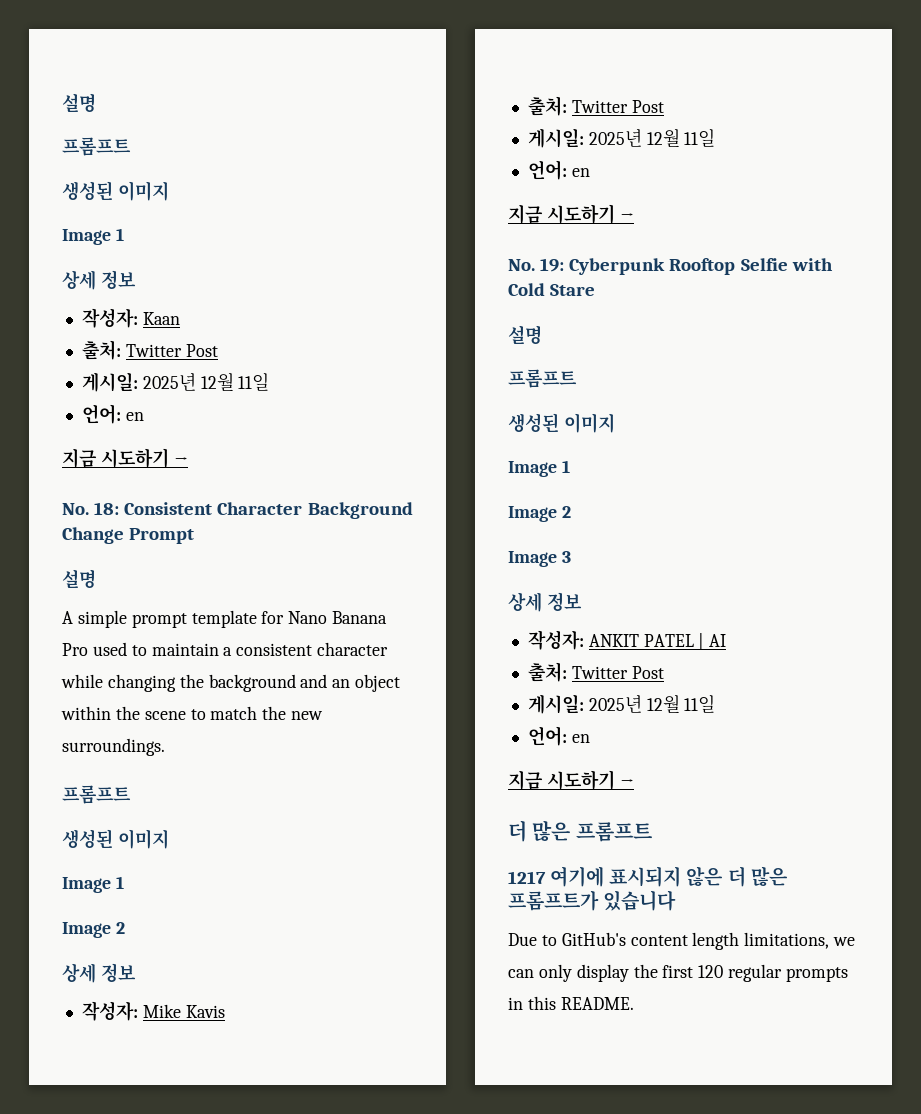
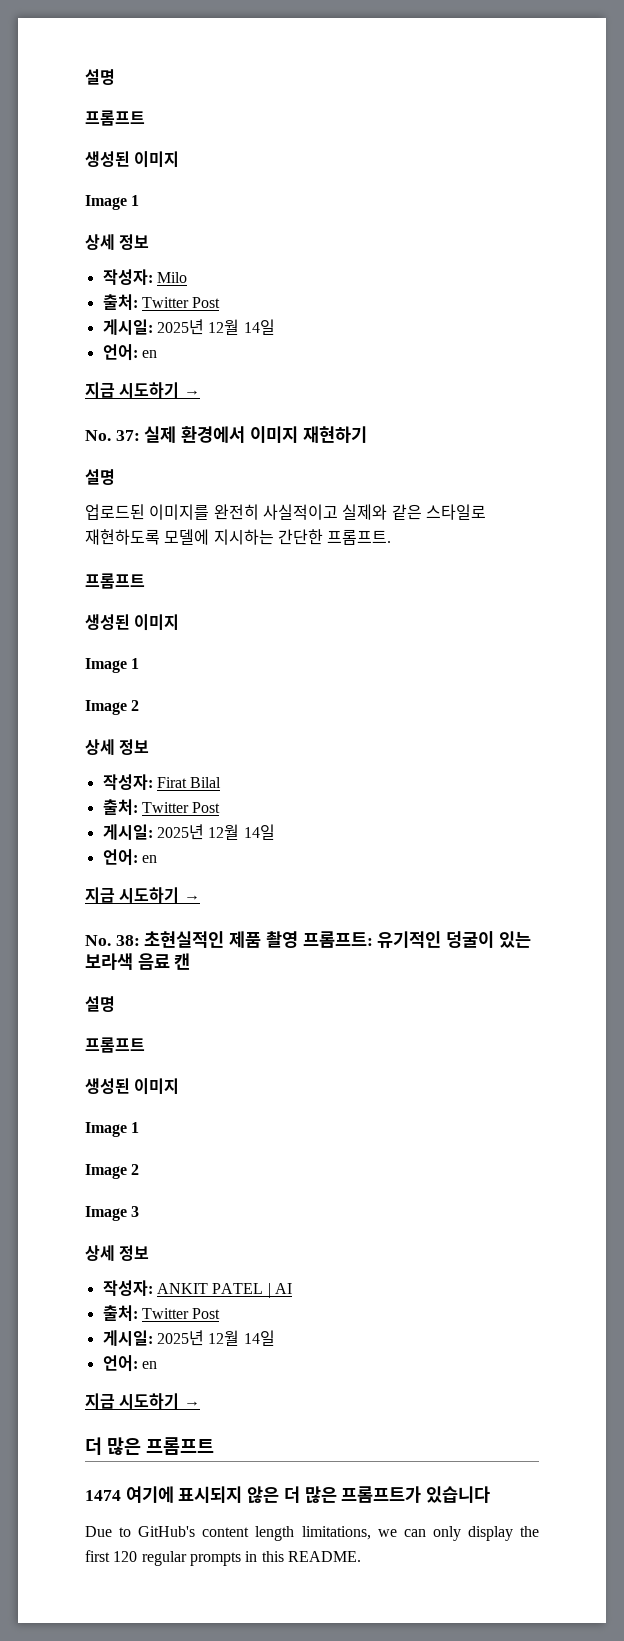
[142,312,180,325] [81,340,218,360] [81,372,270,392] [81,404,144,424] [62,448,188,468] [62,502,413,519] [62,527,195,544] [62,569,96,588] [62,610,388,628] [62,642,389,656] [61,674,401,692] [61,706,324,720] [62,738,165,756] Kaan // 출처: Twitter Post // 게시일: 2025년 12월 11일 // 언어: en // 지금 시도하기 → // No. 18: Consistent Character Background Change Prompt // 설명 // A simple prompt template for Nano Banana Pro used to maintain a consistent character while changing the background and an object within the scene to match the new surroundings. -> [156,272,187,283] [102,294,221,310] [102,319,275,335] [102,344,157,361] [85,382,200,398] [85,426,367,443] [85,469,115,485] [85,504,486,520] [85,529,392,545] Milo // 출처: Twitter Post // 게시일: 2025년 12월 14일 // 언어: en // 지금 시도하기 → // No. 37: 실제 환경에서 이미지 재현하기 // 설명 // 업로드된 이미지를 완전히 사실적이고 실제와 같은 스타일로 재현하도록 모델에 지시하는 간단한 프롬프트.
[142,1004,225,1018] [527,96,664,116] [527,128,716,148] [527,160,590,180] [508,204,634,224] [508,258,833,275] [508,283,596,296] Mike Kavis // 출처: Twitter Post // 게시일: 2025년 12월 11일 // 언어: en // 지금 시도하기 → // No. 19: Cyberpunk Rooftop Selfie with Cold Stare -> [156,777,222,788] [102,799,221,815] [102,824,275,840] [102,849,157,866] [85,887,200,903] [85,931,531,948] [85,953,191,970] Firat Bilal // 출처: Twitter Post // 게시일: 2025년 12월 14일 // 언어: en // 지금 시도하기 → // No. 38: 초현실적인 제품 촬영 프롬프트: 유기적인 덩굴이 있는 보라색 음료 캔
[684,695,716,713] 11일 -> [243,1330,275,1346] 14일
[508,871,546,884] 1217 -> [85,1490,121,1501] 1474

